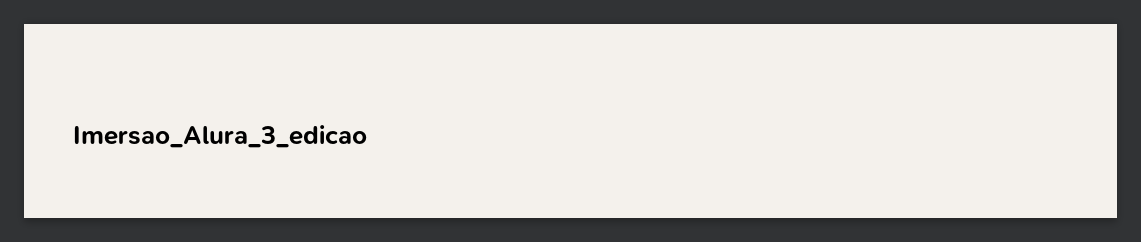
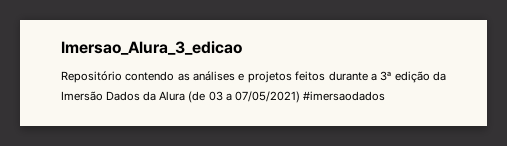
(367, 136) none -> [61,71,447,83] [61,91,385,103] // Repositório contendo as análises e projetos feitos durante a 3ª edição da Imersão Dados da Alura (de 03 a 07/05/2021) #imersaodados

